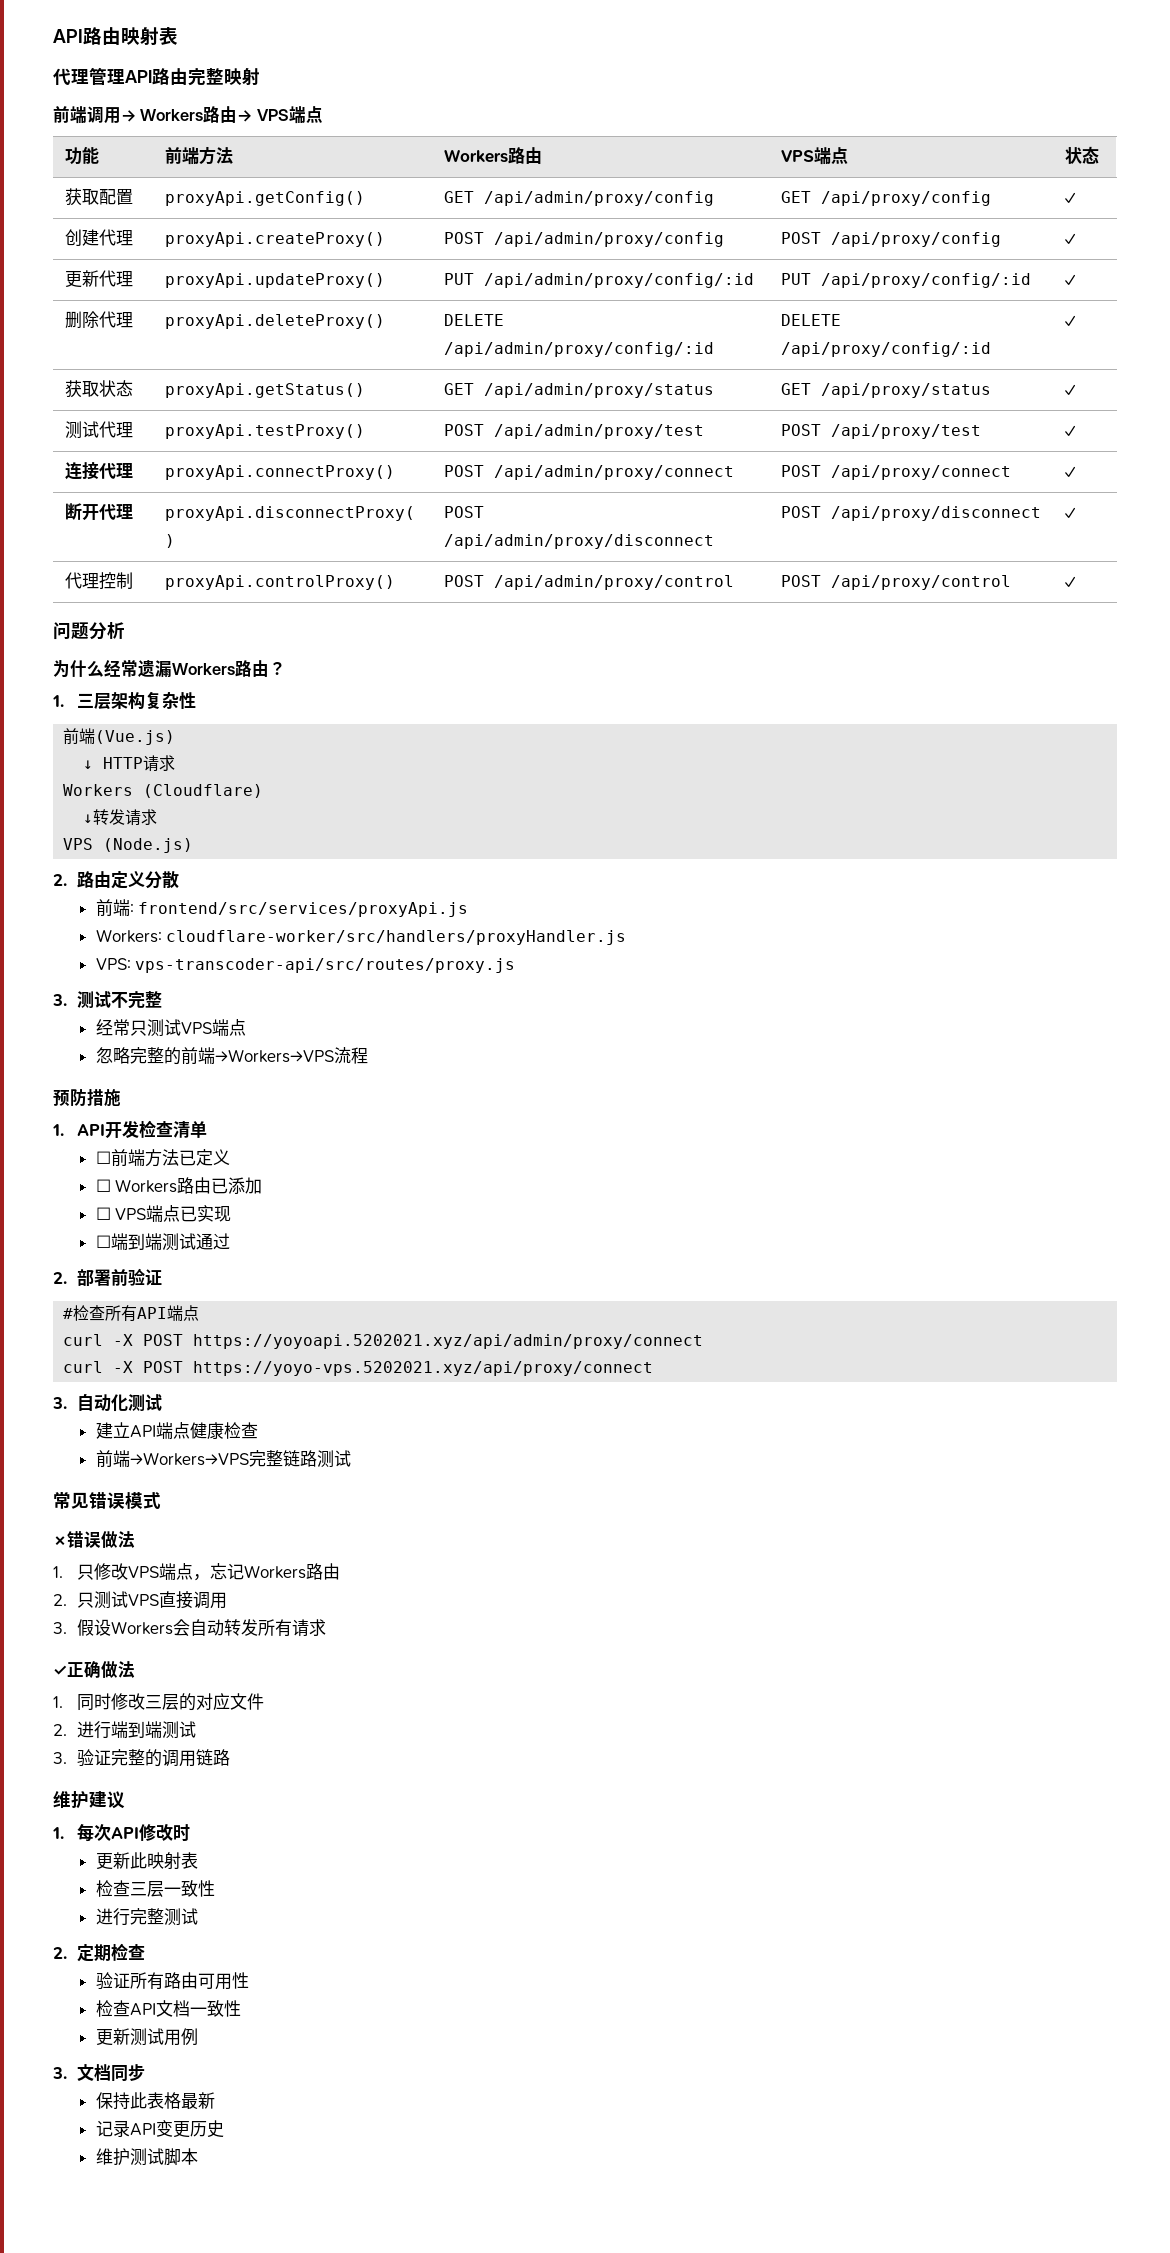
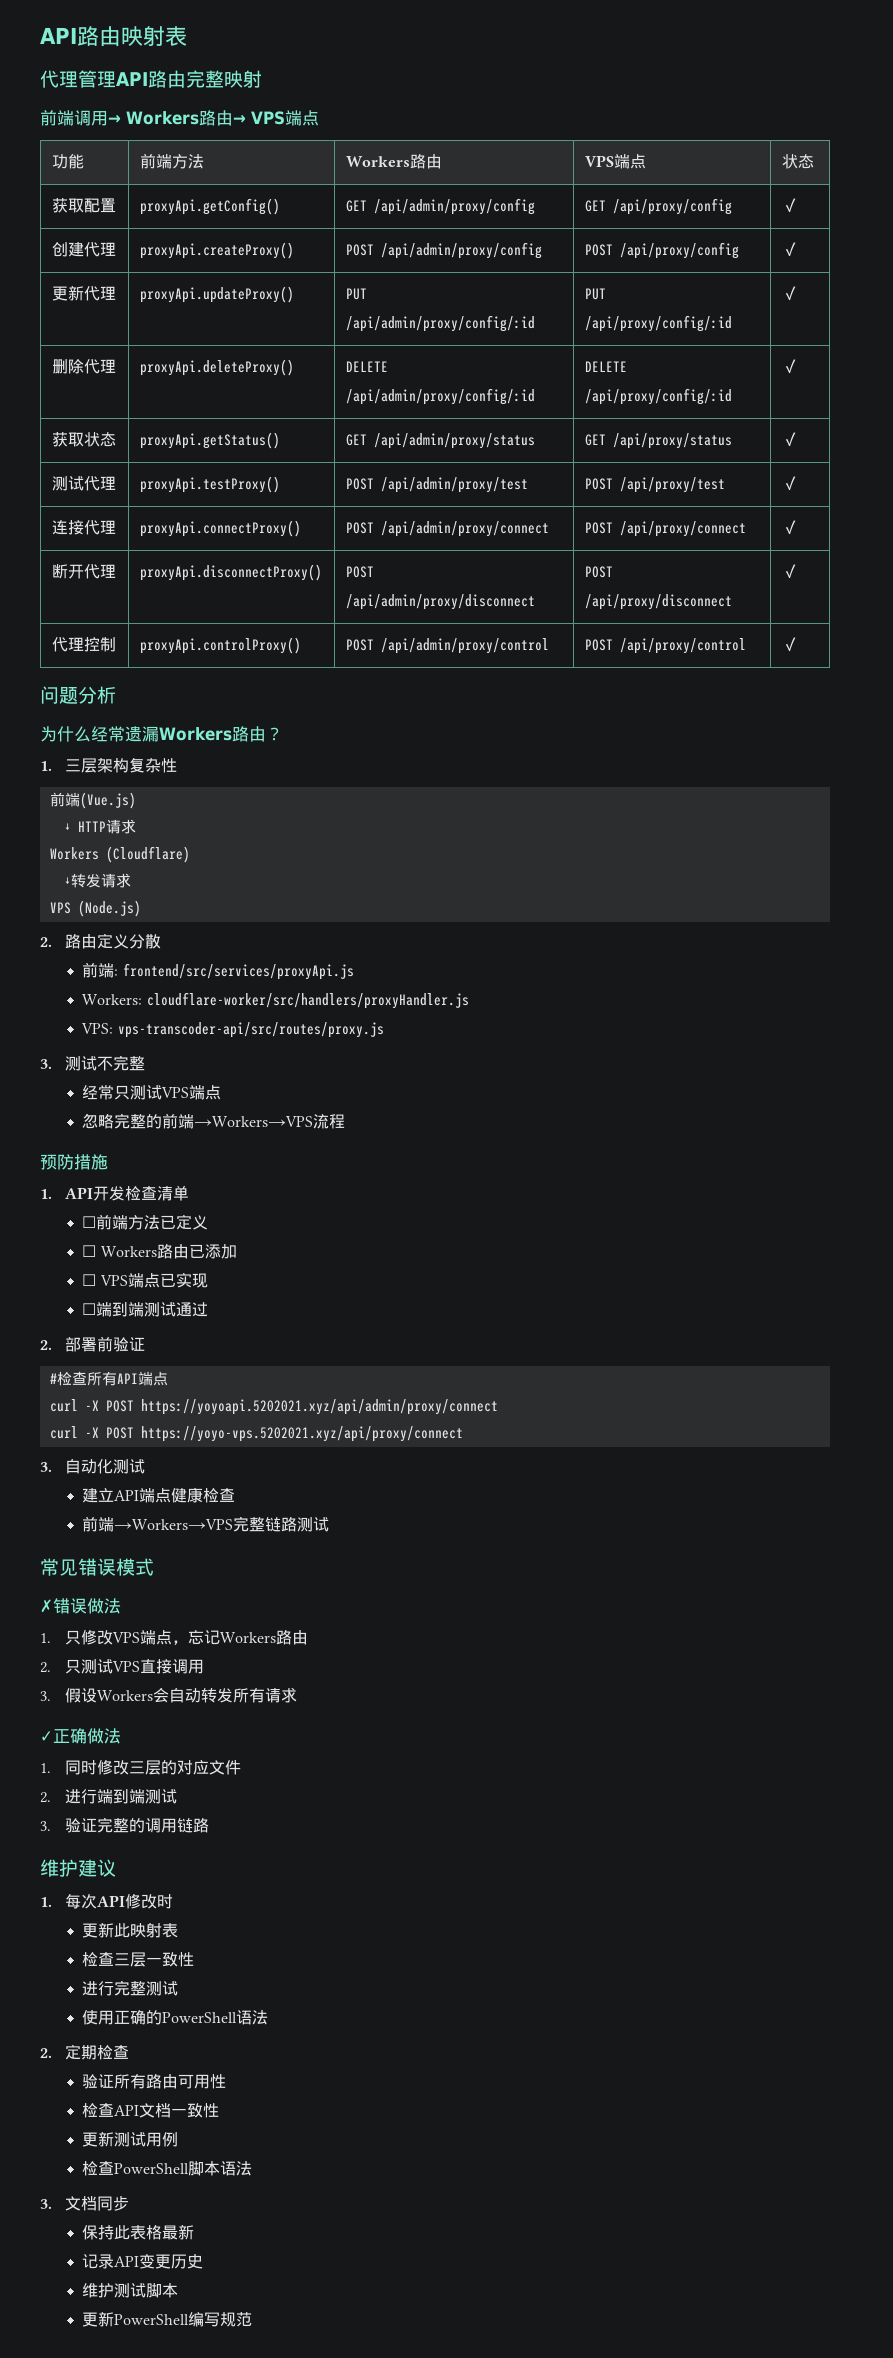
(198, 1916) none -> [82,2010,269,2025] // 使用正确的PowerShell语法
(198, 2037) none -> [82,2161,253,2176] // 检查PowerShell脚本语法
(198, 2156) none -> [82,2311,253,2327] // 更新PowerShell编写规范

